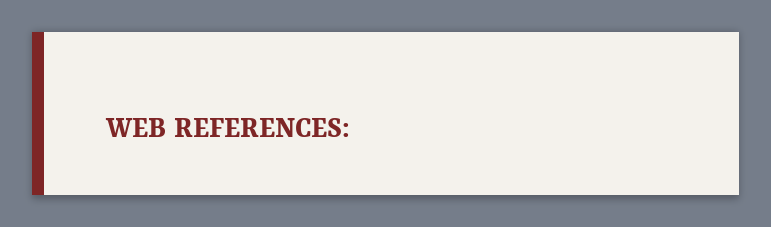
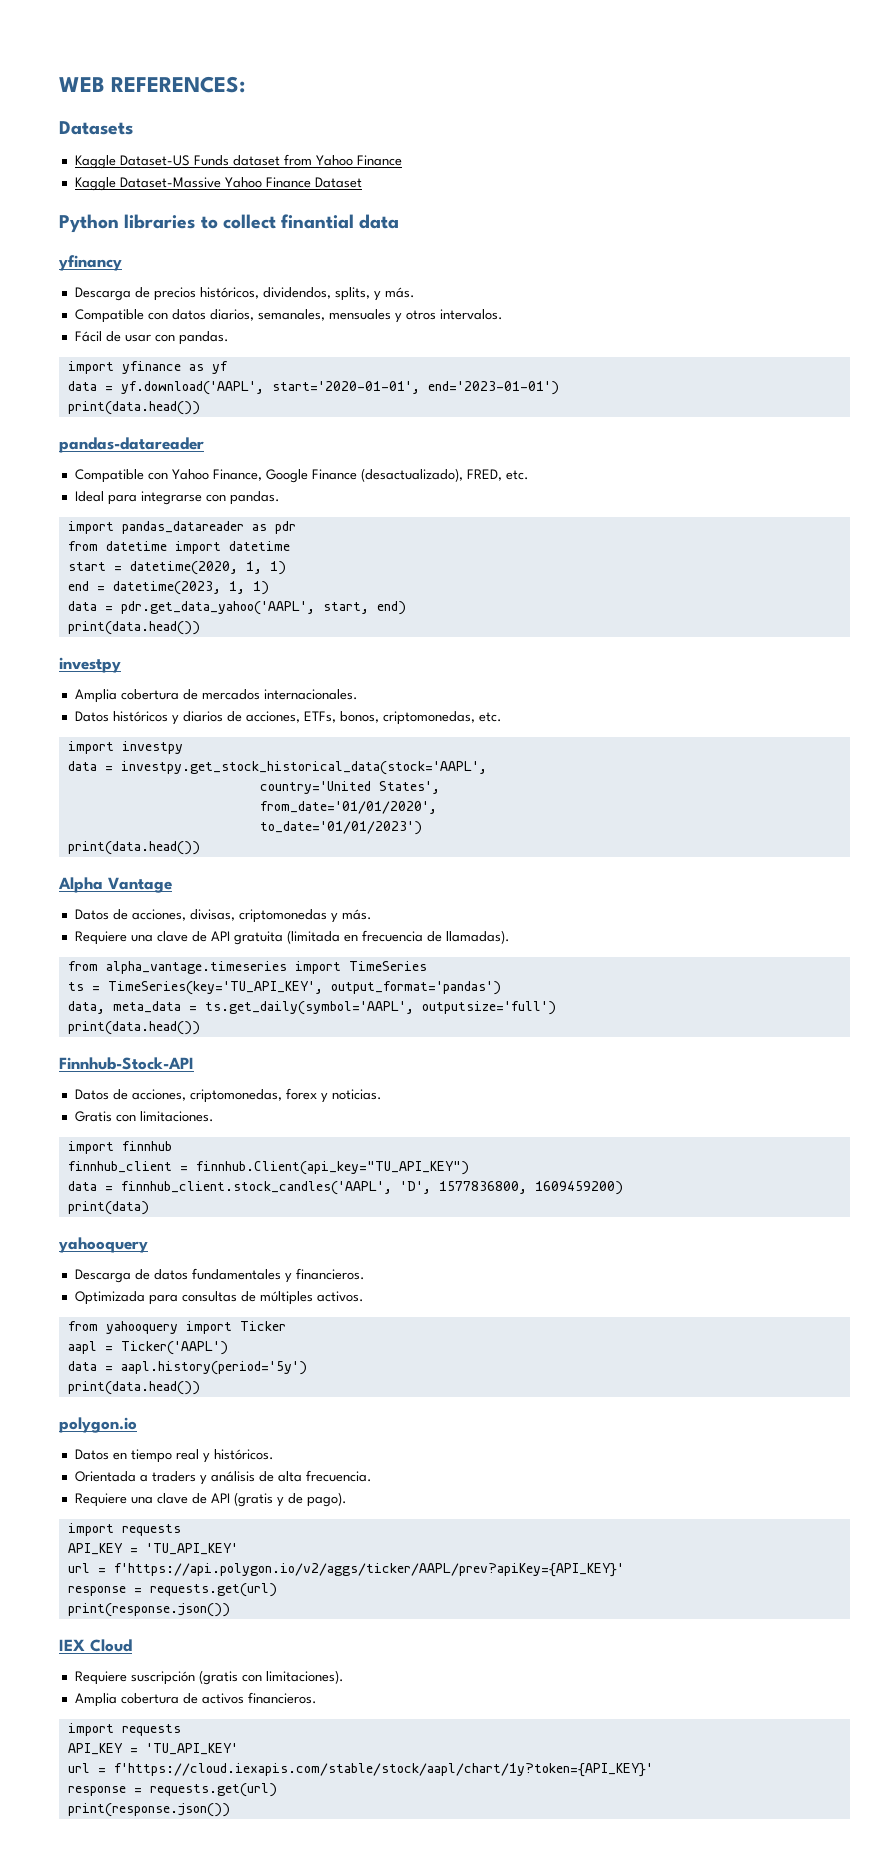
(351, 127) none -> [59,121,133,135] [74,154,402,169] [74,177,362,191] [59,214,400,233] [58,255,122,271] [74,287,415,301] [74,309,503,323] [74,331,229,345] [67,361,228,374] [67,381,559,395] [67,401,200,415] [59,437,204,453] [74,468,529,483] [74,491,280,505] [67,521,296,534] [67,541,290,554] [67,561,286,575] [67,581,269,595] [67,601,406,615] [67,621,200,635] [59,657,121,673] [74,689,358,703] [74,711,502,725] [67,741,183,754] [67,761,487,775] [259,781,440,794] [259,801,437,814] [259,821,422,835] [67,841,200,855] [58,877,172,893] [74,909,372,923] [74,930,510,945] [67,961,427,974] [67,981,501,995] [67,1001,556,1015] [67,1021,200,1035] [59,1057,194,1070] [74,1088,382,1103] [74,1111,214,1122] [67,1141,172,1154] [67,1161,469,1175] [67,1181,623,1195] [67,1201,149,1215] [58,1237,148,1253] [74,1268,365,1283] [74,1291,364,1305] [67,1321,286,1334] [67,1341,228,1355] [67,1361,307,1375] [67,1381,200,1395] [59,1417,137,1433] [74,1449,274,1463] [74,1470,372,1485] [74,1492,347,1507] [67,1523,181,1536] [67,1543,238,1555] [67,1563,624,1577] [67,1583,277,1597] [67,1603,230,1617] [59,1639,132,1652] [74,1670,344,1685] [74,1692,317,1707] [67,1723,181,1736] [67,1743,238,1755] [67,1763,653,1777] [67,1783,277,1797] [67,1803,230,1817] // Datasets // Kaggle Dataset-US Funds dataset from Yahoo Finance // Kaggle Dataset-Massive Yahoo Finance Dataset // Python libraries to collect finantial data // yfinancy // Descarga de precios históricos, dividendos, splits, y más. // Compatible con datos diarios, semanales, mensuales y otros intervalos. // Fácil de usar con pandas. // import yfinance as yf // data = yf.download('AAPL', start='2020-01-01', end='2023-01-01') // print(data.head()) // pandas-datareader // Compatible con Yahoo Finance, Google Finance (desactualizado), FRED, etc. // Ideal para integrarse con pandas. // import pandas_datareader as pdr // from datetime import datetime // start = datetime(2020, 1, 1) // end = datetime(2023, 1, 1) // data = pdr.get_data_yahoo('AAPL', start, end) // print(data.head()) // investpy // Amplia cobertura de mercados internacionales. // Datos históricos y diarios de acciones, ETFs, bonos, criptomonedas, etc. // import investpy // data = investpy.get_stock_historical_data(stock='AAPL', // country='United States', // from_date='01/01/2020', // to_date='01/01/2023') // print(data.head()) // Alpha Vantage // Datos de acciones, divisas, criptomonedas y más. // Requiere una clave de API gratuita (limitada en frecuencia de llamadas). // from alpha_vantage.timeseries import TimeSeries // ts = TimeSeries(key='TU_API_KEY', output_format='pandas') // data, meta_data = ts.get_daily(symbol='AAPL', outputsize='full') // print(data.head()) // Finnhub-Stock-API // Datos de acciones, criptomonedas, forex y noticias. // Gratis con limitaciones. // import finnhub // finnhub_client = finnhub.Client(api_key="TU_API_KEY") // data = finnhub_client.stock_candles('AAPL', 'D', 1577836800, 1609459200) // print(data) // yahooquery // Descarga de datos fundamentales y financieros. // Optimizada para consultas de múltiples activos. // from yahooquery import Ticker // aapl = Ticker('AAPL') // data = aapl.history(period='5y') // print(data.head()) // polygon.io // Datos en tiempo real y históricos. // Orientada a traders y análisis de alta frecuencia. // Requiere una clave de API (gratis y de pago). // import requests // API_KEY = 'TU_API_KEY' // url = f'https://api.polygon.io/v2/aggs/ticker/AAPL/prev?apiKey={API_KEY}' // response = requests.get(url) // print(response.json()) // IEX Cloud // Requiere suscripción (gratis con limitaciones). // Amplia cobertura de activos financieros. // import requests // API_KEY = 'TU_API_KEY' // url = f'https://cloud.iexapis.com/stable/stock/aapl/chart/1y?token={API_KEY}' // response = requests.get(url) // print(response.json())

